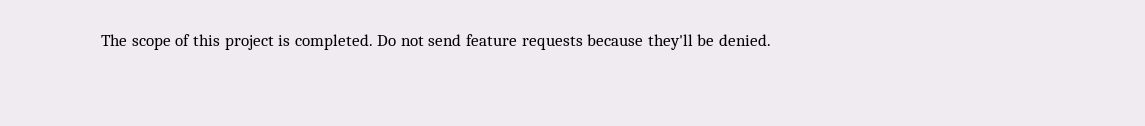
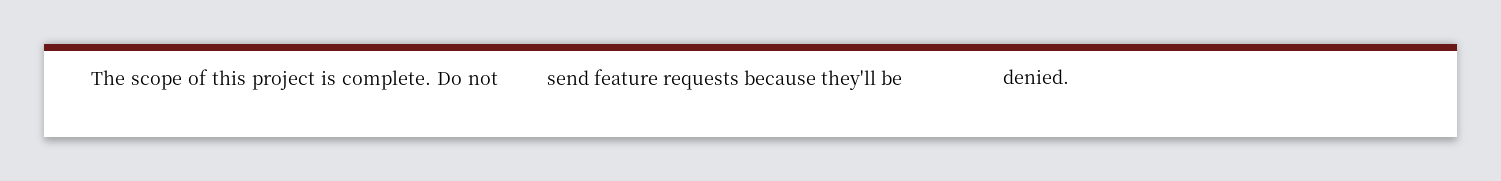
[294,34,373,50] completed. -> [342,70,431,90] complete.

